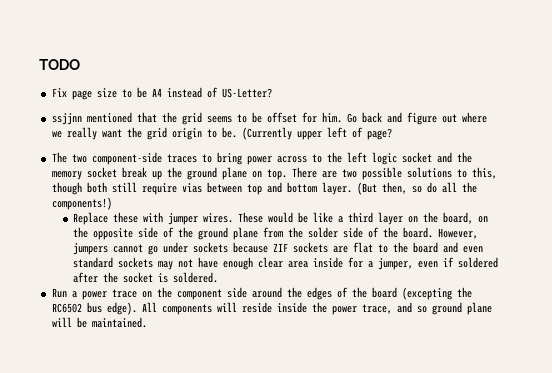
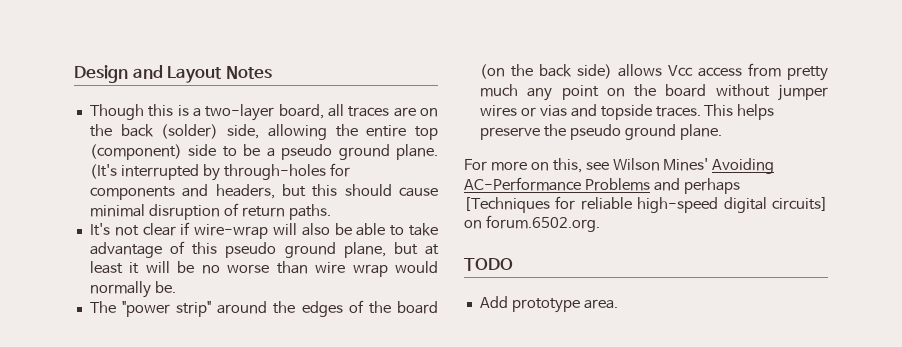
[39,59,80,70] [51,87,272,100] [51,112,487,125] [51,127,392,140] [51,152,472,165] [51,167,497,180] [51,182,477,195] [51,197,112,210] [73,212,489,225] [73,227,479,240] [73,242,484,255] [73,257,499,270] [73,272,219,283] [51,287,247,300] TODO // Fix page size to be A4 instead of US-Letter? // ssjjnn mentioned that the grid seems to be offset for him. Go back and figure out where we really want the grid origin to be. (Currently upper left of page? // The two component-side traces to bring power across to the left logic socket and the memory socket break up the ground plane on top. There are two possible solutions to this, though both still require vias between top and bottom layer. (But then, so do all the components!) // Replace these with jumper wires. These would be like a third layer on the board, on the opposite side of the ground plane from the solder side of the board. However, jumpers cannot go under sockets because ZIF sockets are flat to the board and even standard sockets may not have enough clear area inside for a jumper, even if soldered after the socket is soldered. // Run a power trace on the component side -> [74,65,272,83] [89,104,439,121] [89,124,439,140] [89,144,439,160] [89,163,350,181] [89,184,438,200] [89,203,331,220] [89,222,439,239] [89,241,439,258] [89,261,438,277] [89,281,176,298] [89,301,212,317] Design and Layout Notes // Though this is a two-layer board, all traces are on the back (solder) side, allowing the entire top (component) side to be a pseudo ground plane. (It's interrupted by through-holes for components and headers, but this should cause minimal disruption of return paths. // It's not clear if wire-wrap will also be able to take advantage of this pseudo ground plane, but at least it will be no worse than wire wrap would normally be. // The "power strip"
[401,287,472,300] [51,302,492,315] [51,317,147,328] (excepting the RC6502 bus edge). All components will reside inside the power trace, and so ground plane will be maintained. -> [479,63,828,81] [479,84,828,101] [479,104,775,120] [479,124,722,140] [464,158,775,174] [464,177,740,194] [464,196,828,213] [464,215,600,232] [464,258,513,271] [479,296,618,313] (on the back side) allows Vcc access from pretty much any point on the board without jumper wires or vias and topside traces. This helps preserve the pseudo ground plane. // For more on this, see Wilson Mines' Avoiding AC-Performance Problems and perhaps [Techniques for reliable high-speed digital circuits] on forum.6502.org. // TODO // Add prototype area.

